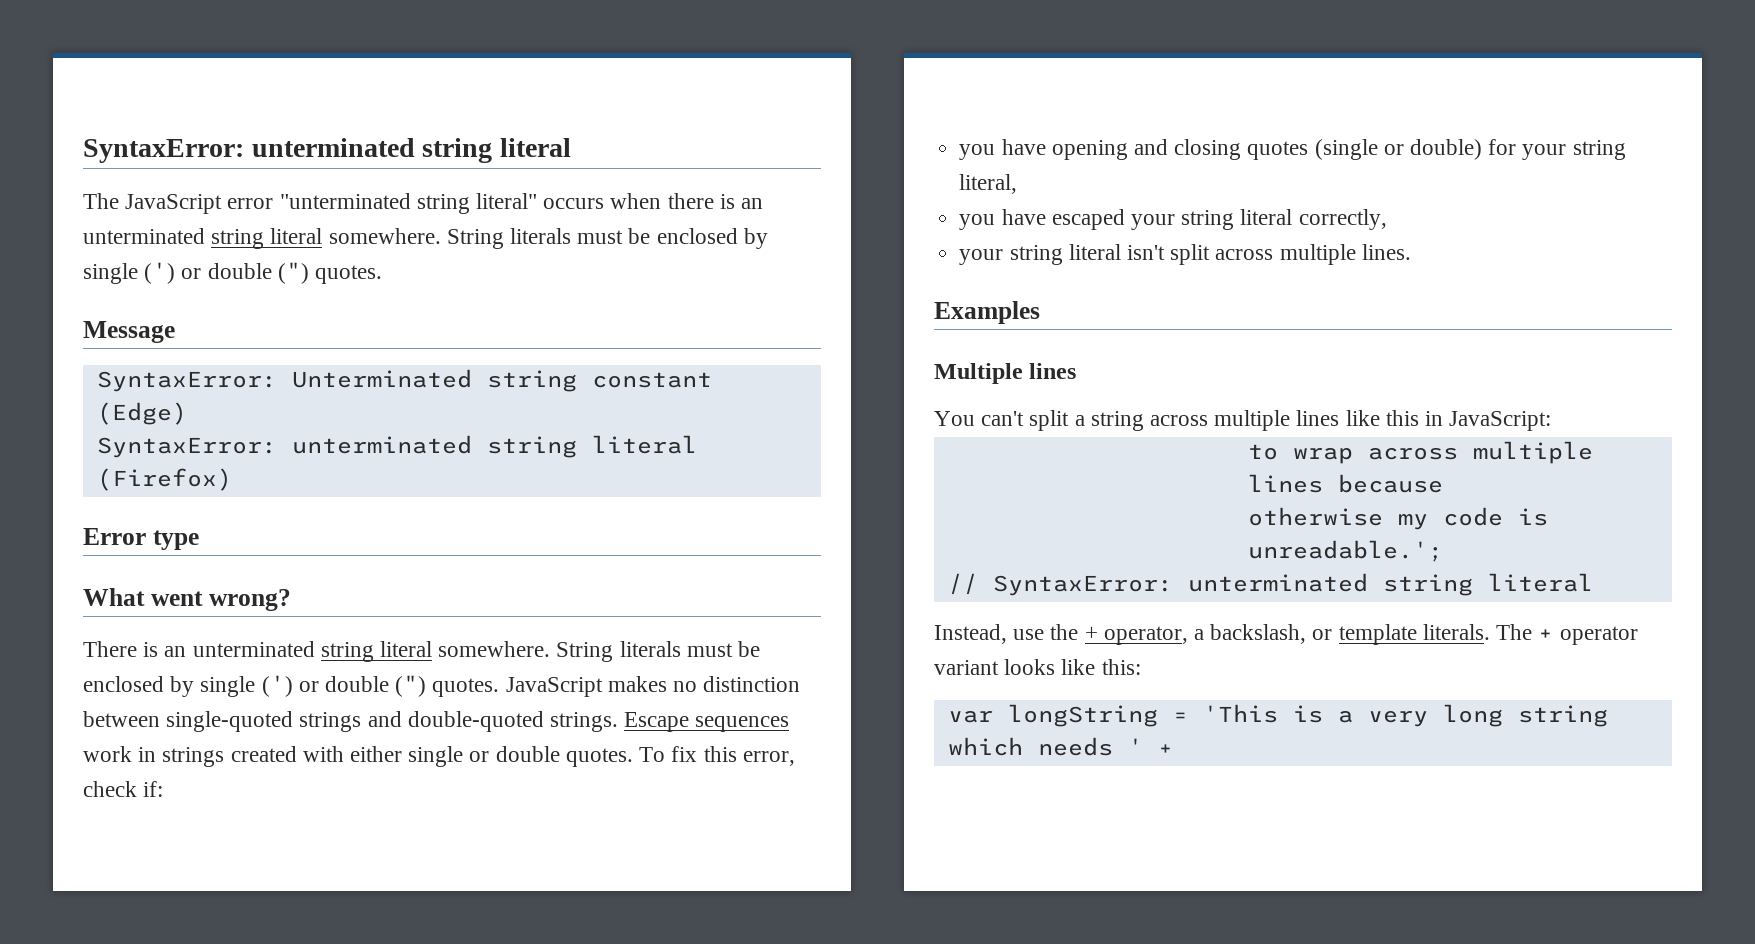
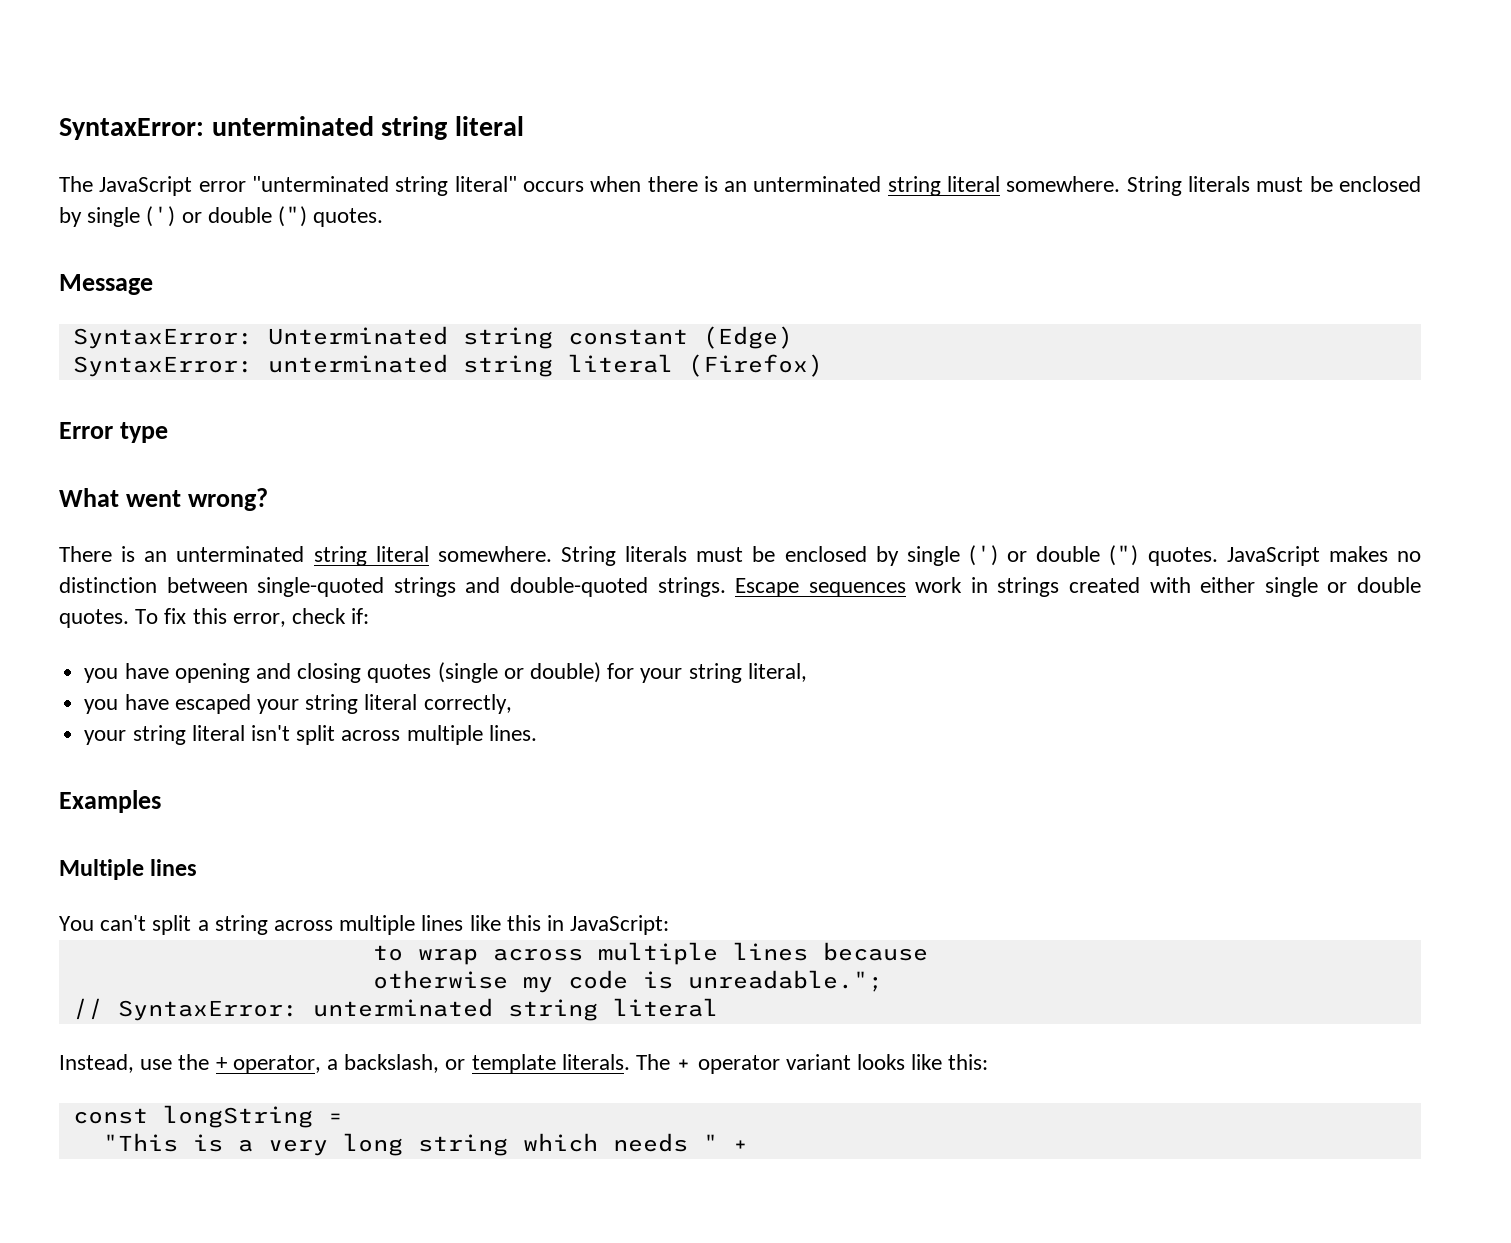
[1247,540,1443,562] unreadable.'; -> [687,970,883,992] unreadable.";
[947,710,993,723] var -> [72,1108,148,1124] const
[1202,704,1278,723] 'This -> [102,1133,178,1152] // "This
[1127,738,1143,755] ' -> [702,1134,718,1151] "

